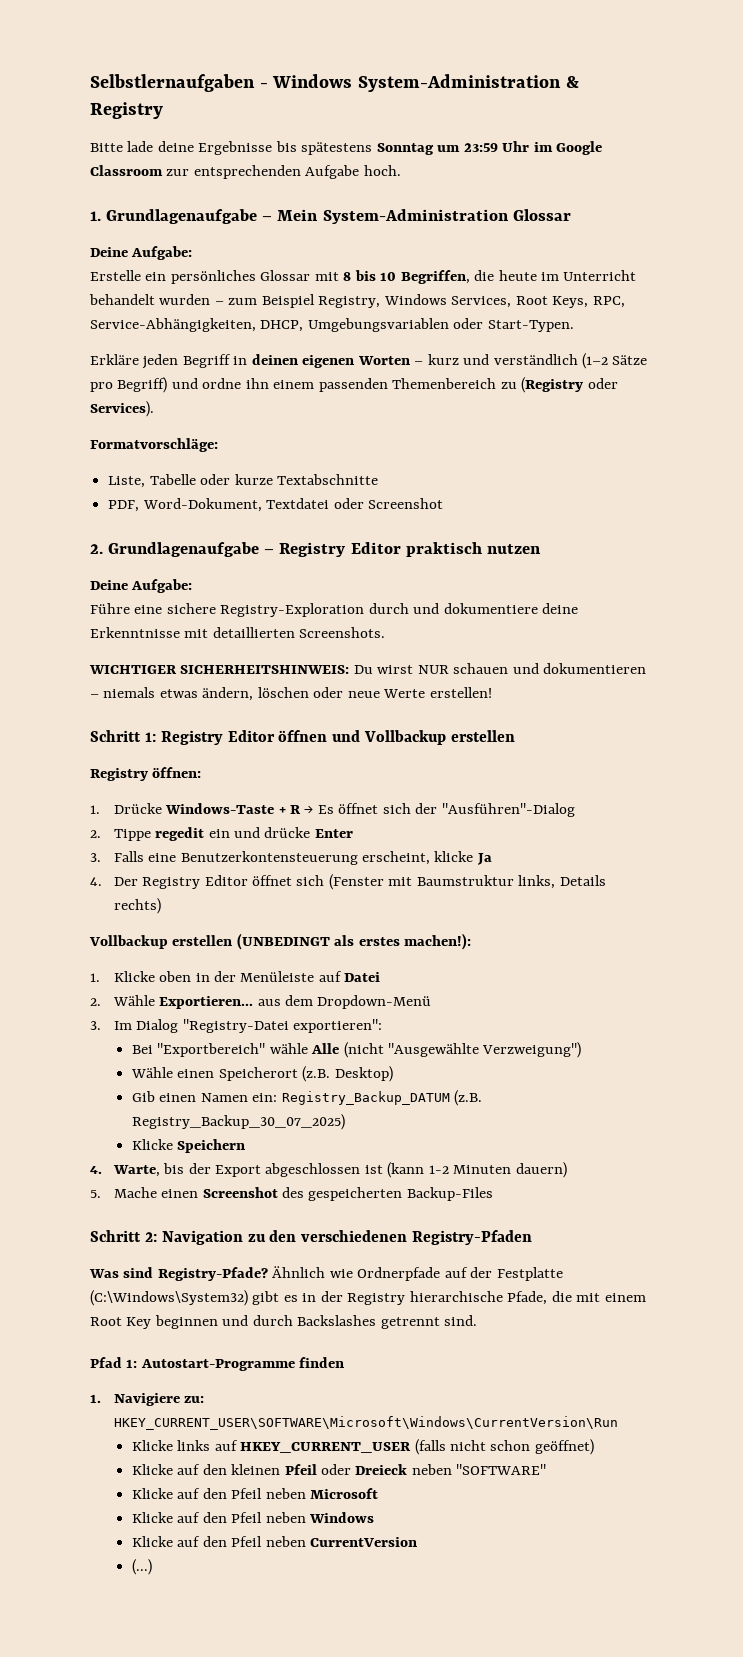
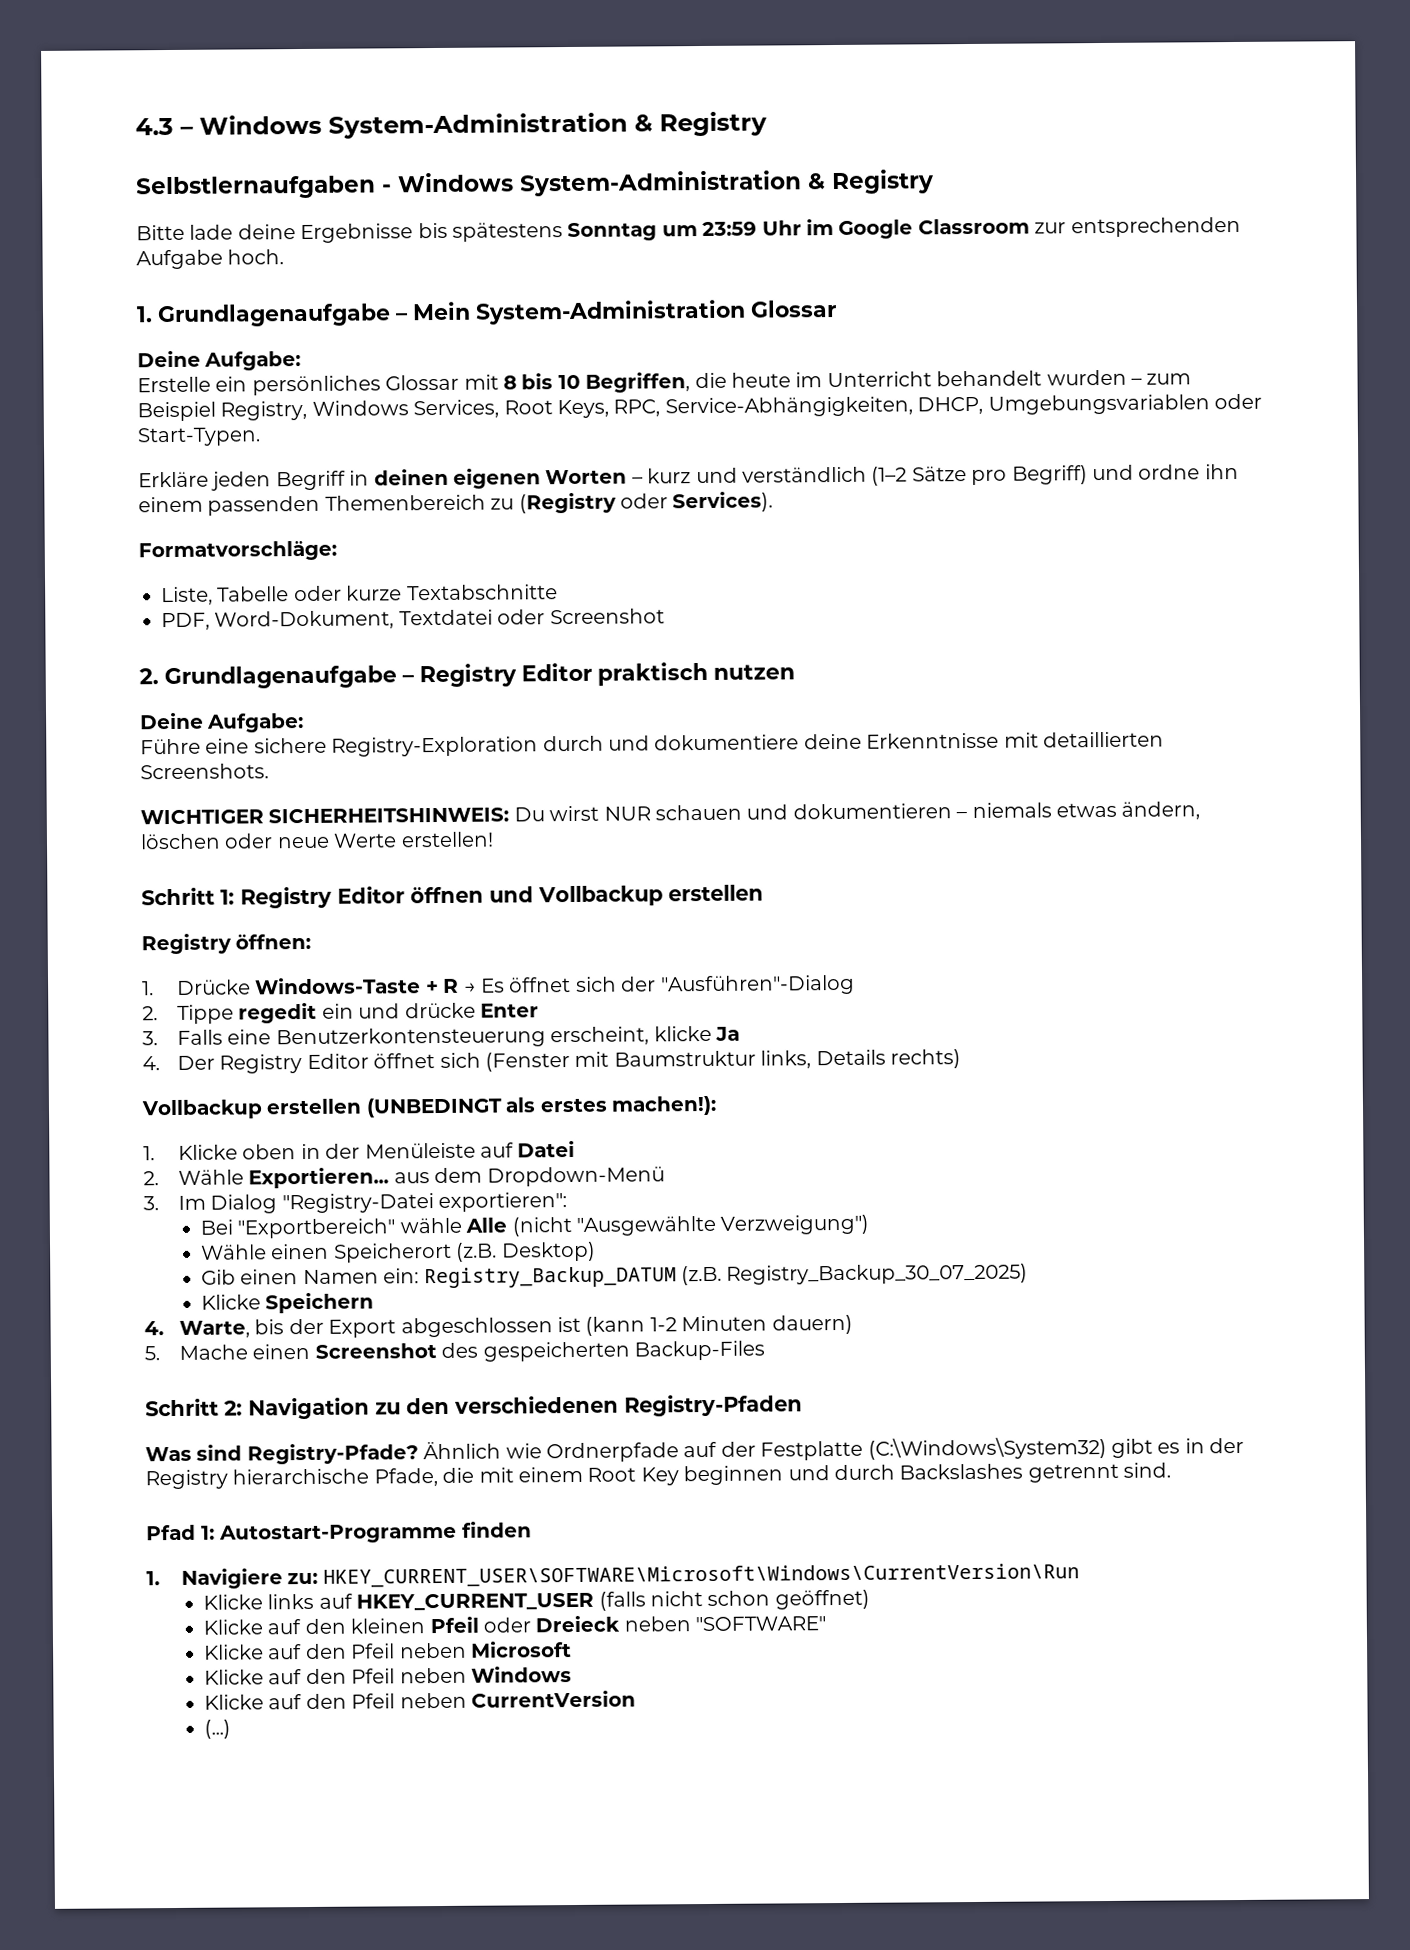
(90, 83) none -> [135,111,767,139] 4.3 – Windows System-Administration & Registry //

